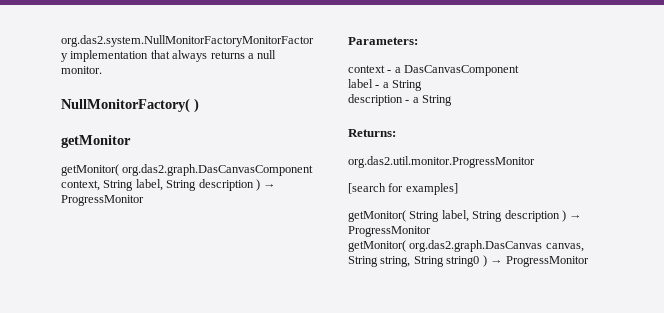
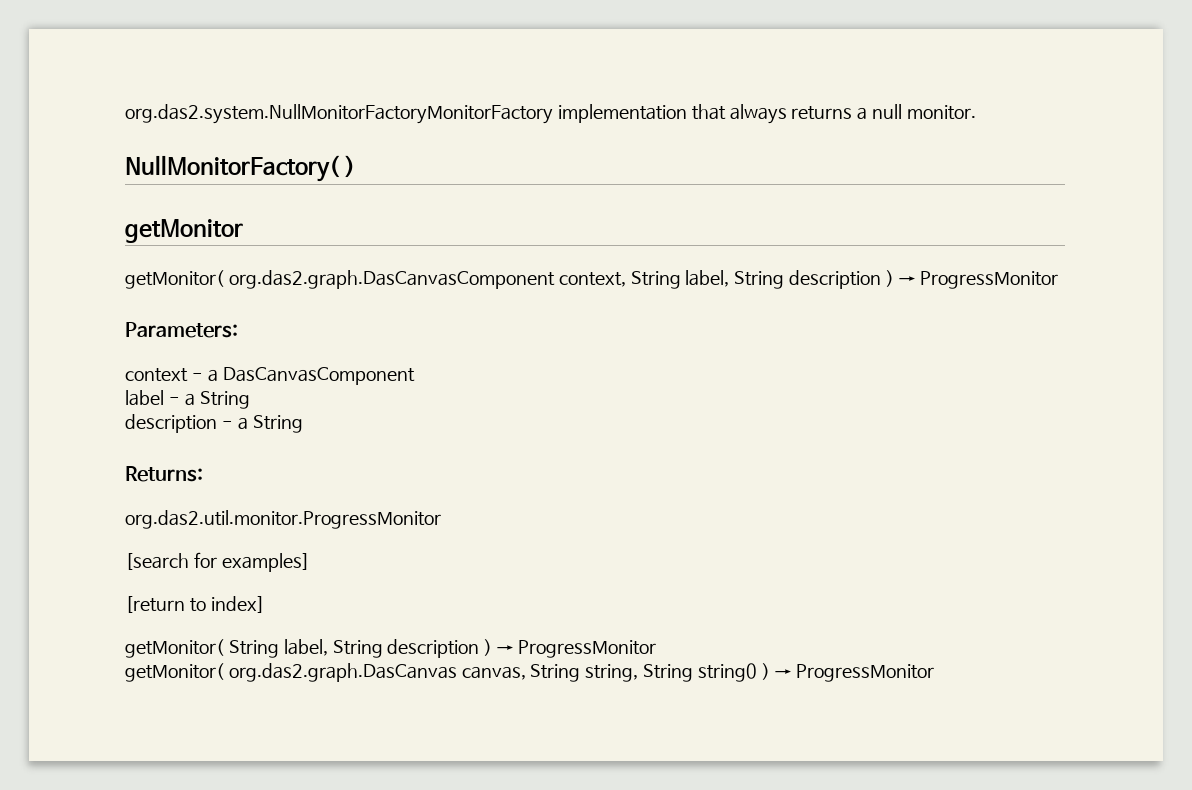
(458, 189) none -> [125,596,265,613] // [return to index]

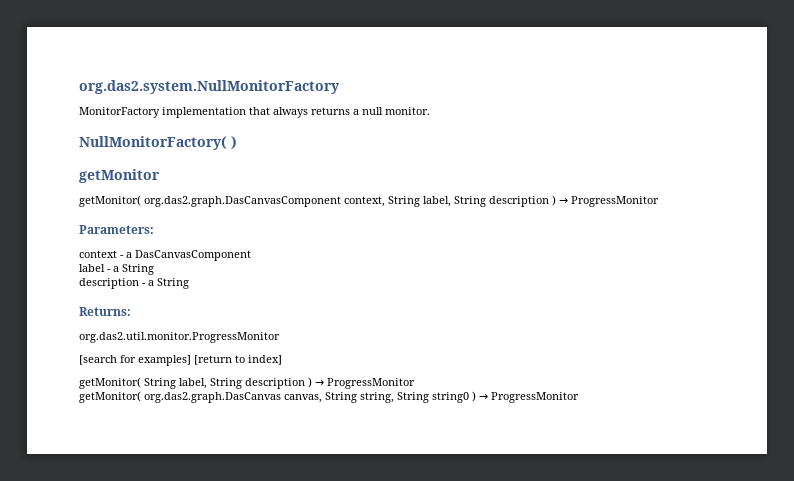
[125,104,553,124] org.das2.system.NullMonitorFactoryMonitorFactory -> [79,80,340,94] [79,107,160,118] org.das2.system.NullMonitorFactory // MonitorFactory
(310, 562) // -> (191, 360) none

